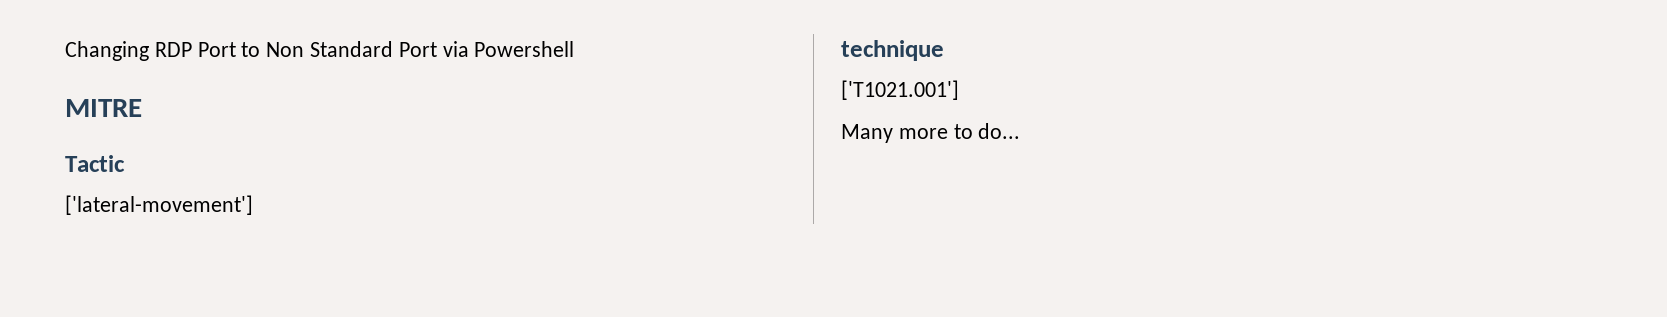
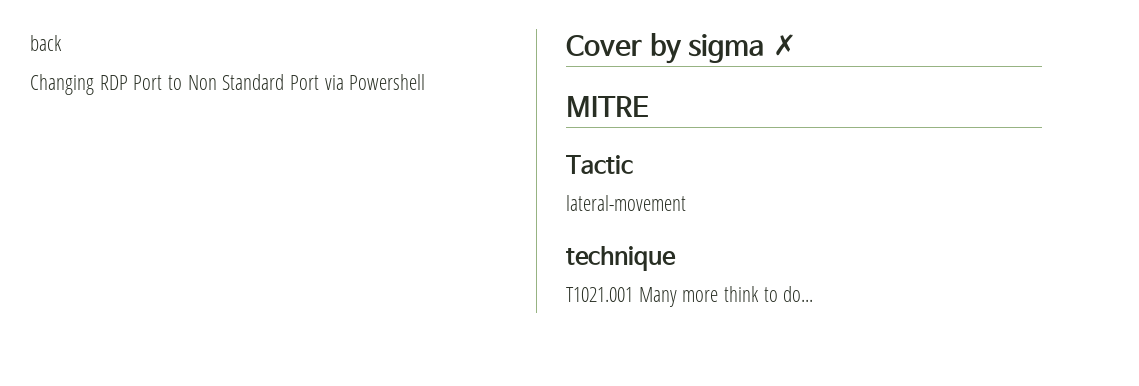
(65, 51) none -> [30,35,62,51] back //
(575, 49) none -> [566,33,796,64] // Cover by sigma ✗
[65,195,253,215] ['lateral-movement'] -> [566,195,686,211] lateral-movement
[841,80,959,100] ['T1021.001'] // -> [566,287,633,302] T1021.001
(948, 133) none -> [724,286,760,302] think

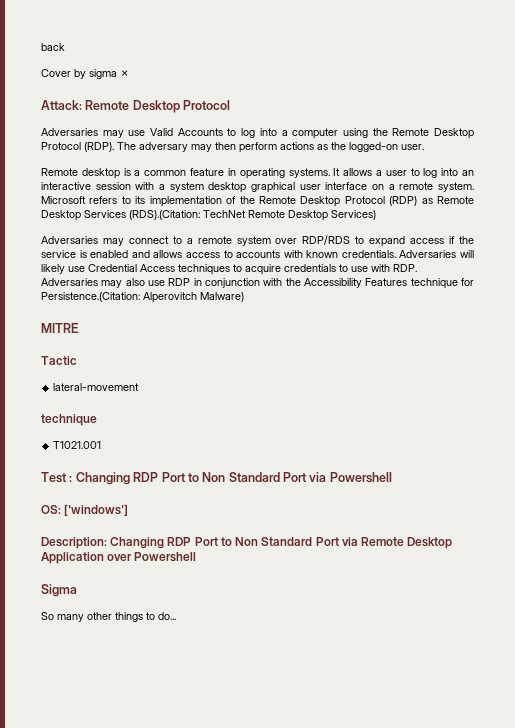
(62, 43) none -> [41,69,129,79] [41,100,231,113] [41,128,474,139] [41,142,424,153] [41,168,474,179] [41,182,475,193] [41,196,475,207] [41,210,376,221] [41,235,474,247] [41,250,474,258] [41,264,417,275] [41,278,474,289] [41,292,244,303] [41,323,79,333] [41,356,77,365] [53,383,140,391] [41,414,97,426] [53,441,102,449] [41,472,73,483] Cover by sigma ✗ // Attack: Remote Desktop Protocol // Adversaries may use Valid Accounts to log into a computer using the Remote Desktop Protocol (RDP). The adversary may then perform actions as the logged-on user. // Remote desktop is a common feature in operating systems. It allows a user to log into an interactive session with a system desktop graphical user interface on a remote system. Microsoft refers to its implementation of the Remote Desktop Protocol (RDP) as Remote Desktop Services (RDS).(Citation: TechNet Remote Desktop Services) // Adversaries may connect to a remote system over RDP/RDS to expand access if the service is enabled and allows access to accounts with known credentials. Adversaries will likely use Credential Access techniques to acquire credentials to use with RDP. Adversaries may also use RDP in conjunction with the Accessibility Features technique for Persistence.(Citation: Alperovitch Malware) // MITRE // Tactic // lateral-movement // technique // T1021.001 // Test :
[566,33,796,64] [566,96,649,117] [566,155,633,174] [566,195,686,211] [566,246,676,271] [566,286,760,307] Cover by sigma ✗ // MITRE // Tactic // lateral-movement // technique // T1021.001 Many more think -> [41,504,129,516] [41,537,453,549] [41,552,197,564] [41,584,77,597] [41,612,143,622] OS: ['windows'] // Description: Changing RDP Port to Non Standard Port via Remote Desktop Application over Powershell // Sigma // So many other things

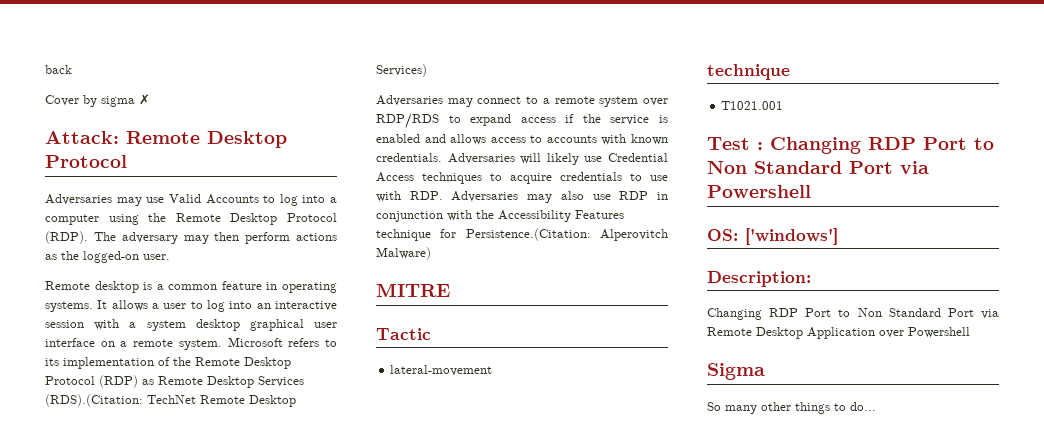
(107, 543) none -> (811, 279) //

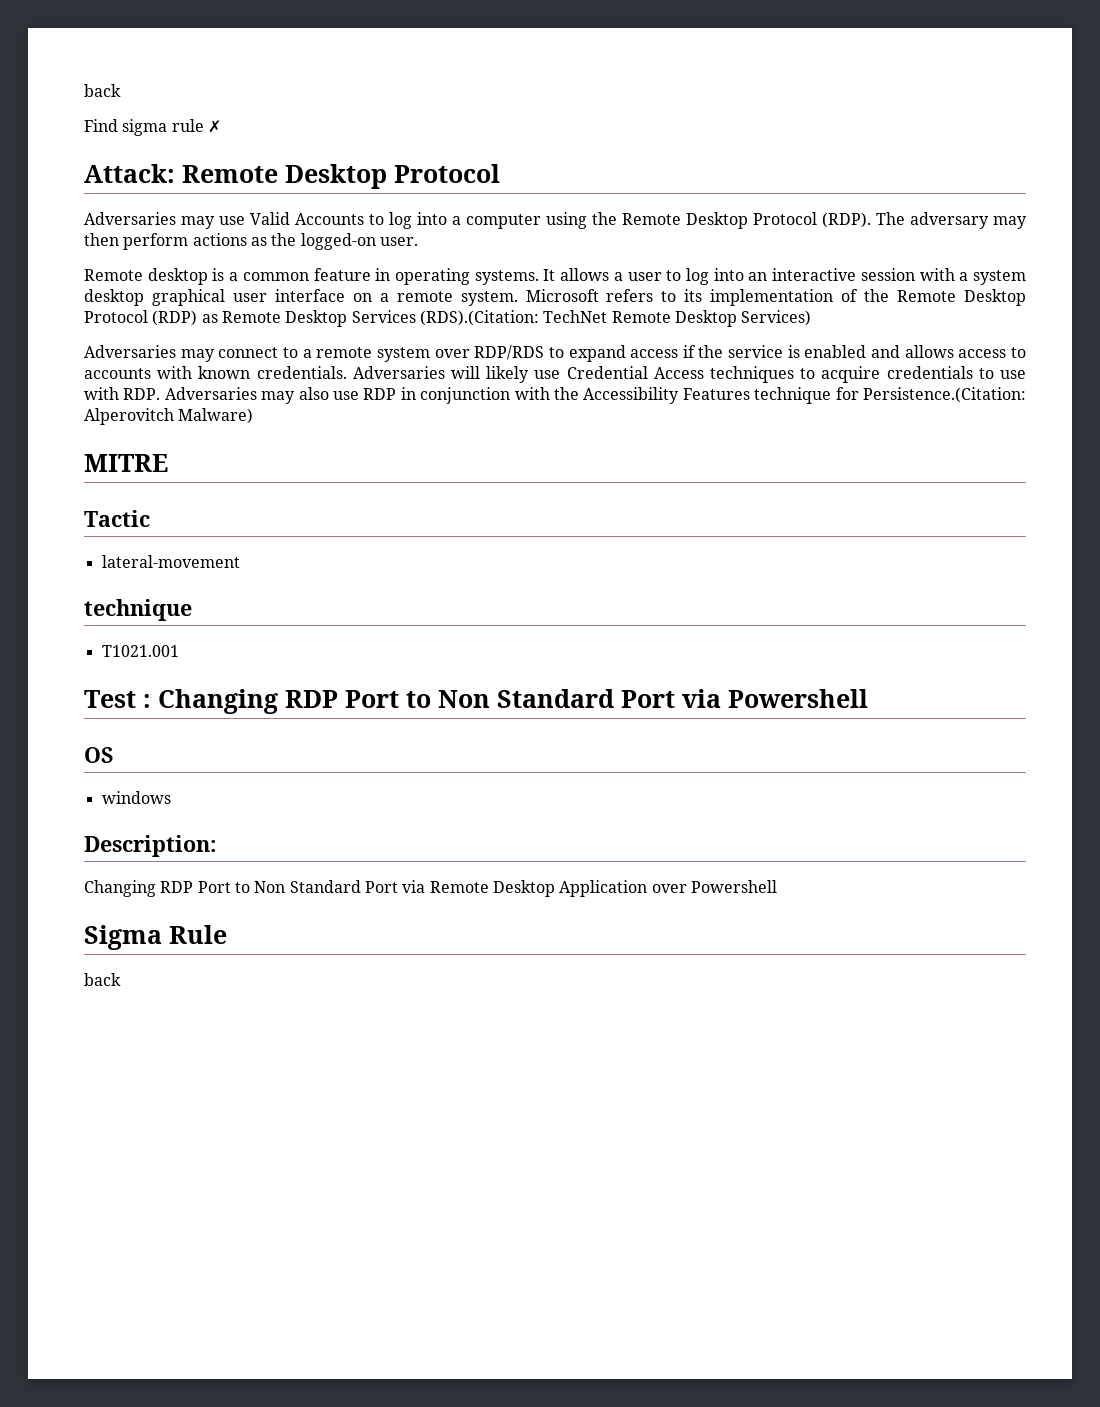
[45,95,135,107] Cover by sigma -> [84,119,204,136] Find sigma rule
[707,228,838,245] OS: ['windows'] -> [84,747,114,763] [101,791,171,804] OS // windows
[707,402,876,414] // So many other things to do... -> [169,925,227,944] [84,973,121,986] Rule // back

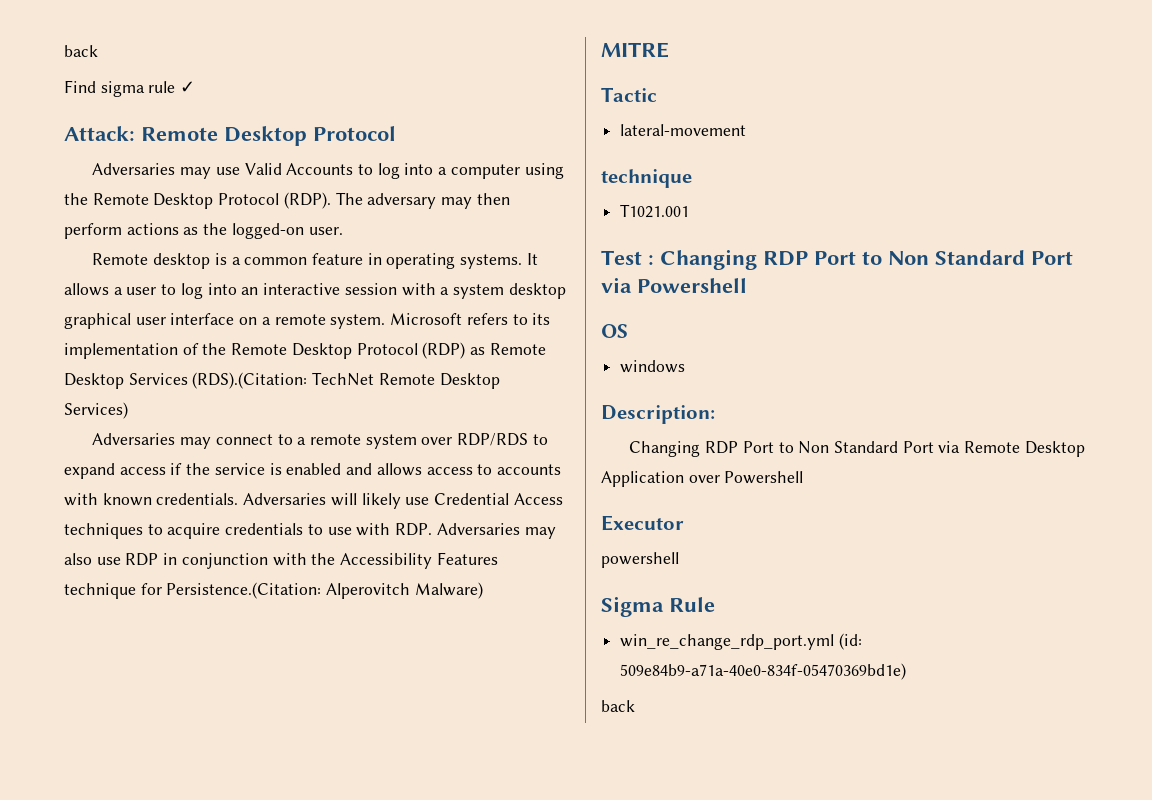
[207,120,221,133] ✗ -> [180,81,196,93] ✓
(777, 886) none -> [601,515,684,531] [601,552,679,568] // Executor // powershell
(227, 934) none -> [620,633,862,650] [620,663,907,680] // win_re_change_rdp_port.yml (id: 509e84b9-a71a-40e0-834f-05470369bd1e)

